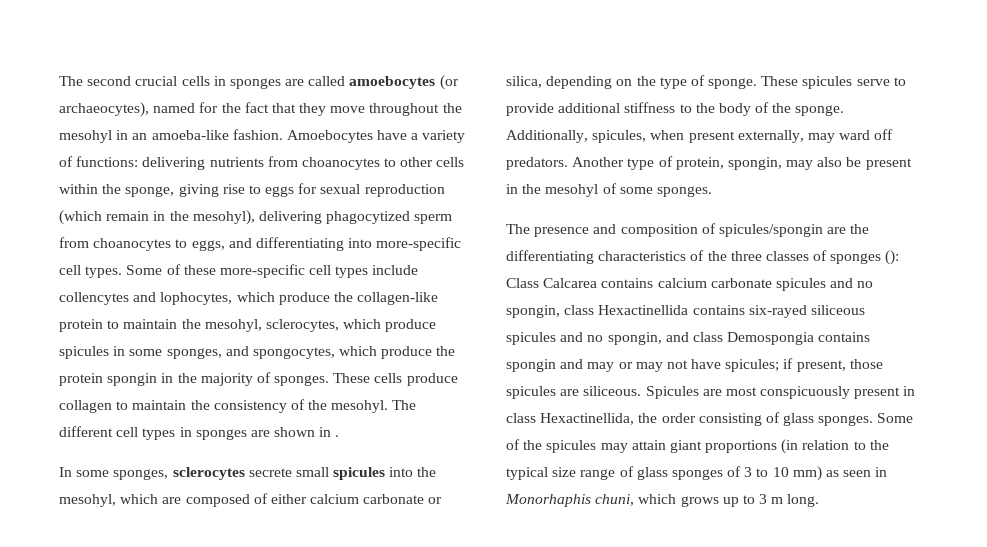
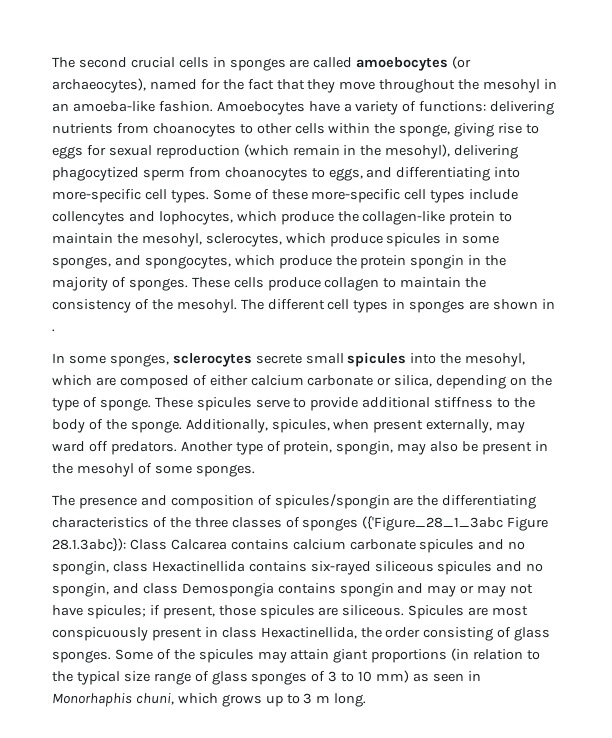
[885,250,900,265] (): -> [362,516,549,531] [52,538,126,552] ({'Figure_28_1_3abc Figure 28.1.3abc}):

